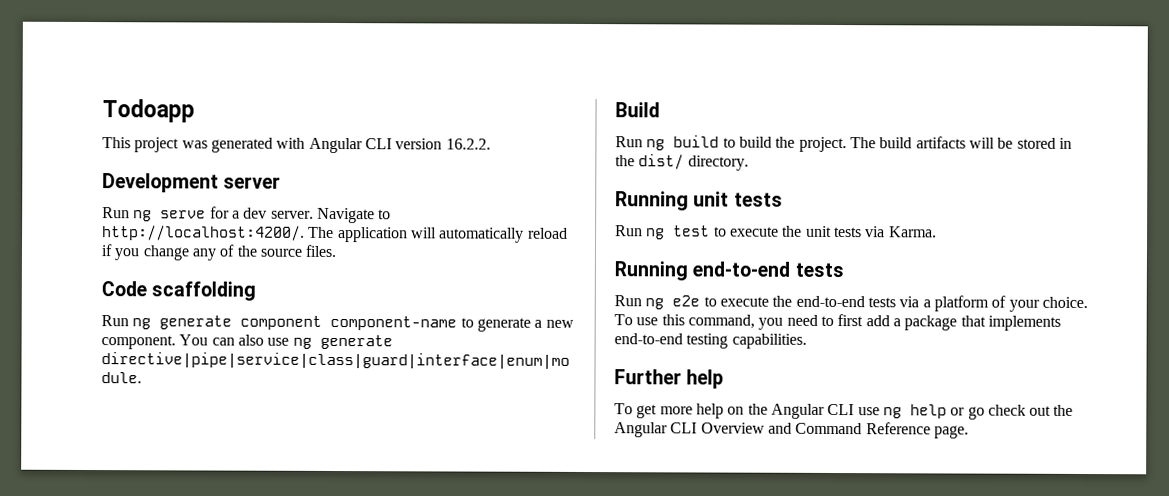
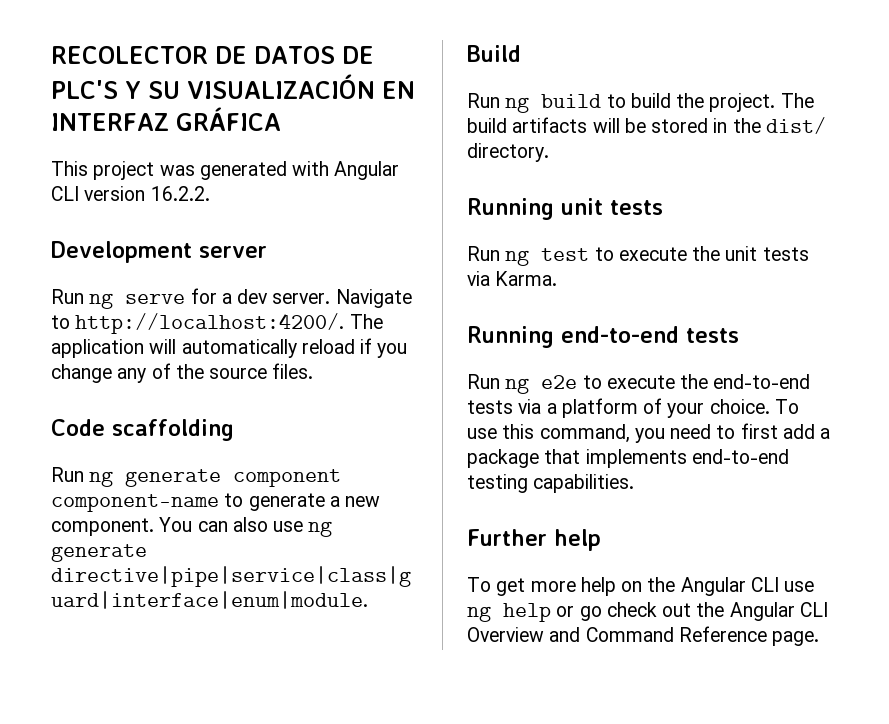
[102,99,195,123] Todoapp -> [51,46,374,64] [51,74,415,99] [51,107,281,131] RECOLECTOR DE DATOS DE PLC'S Y SU VISUALIZACIÓN EN INTERFAZ GRÁFICA

